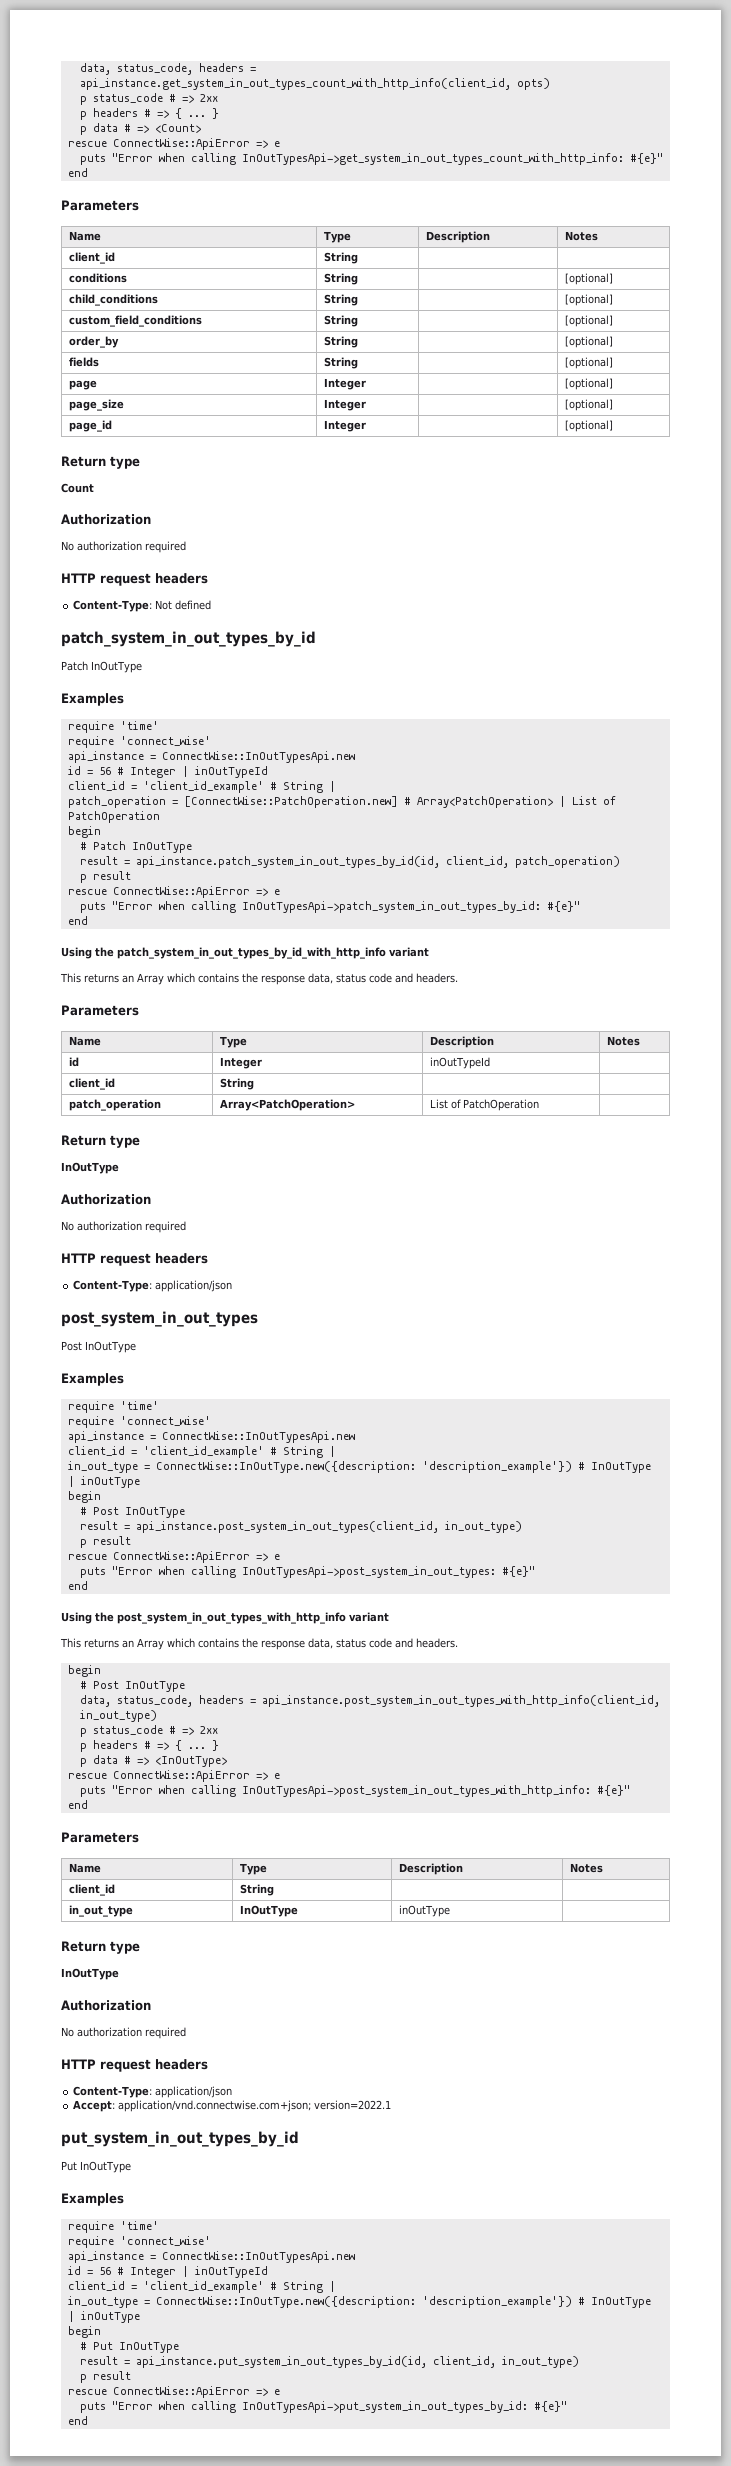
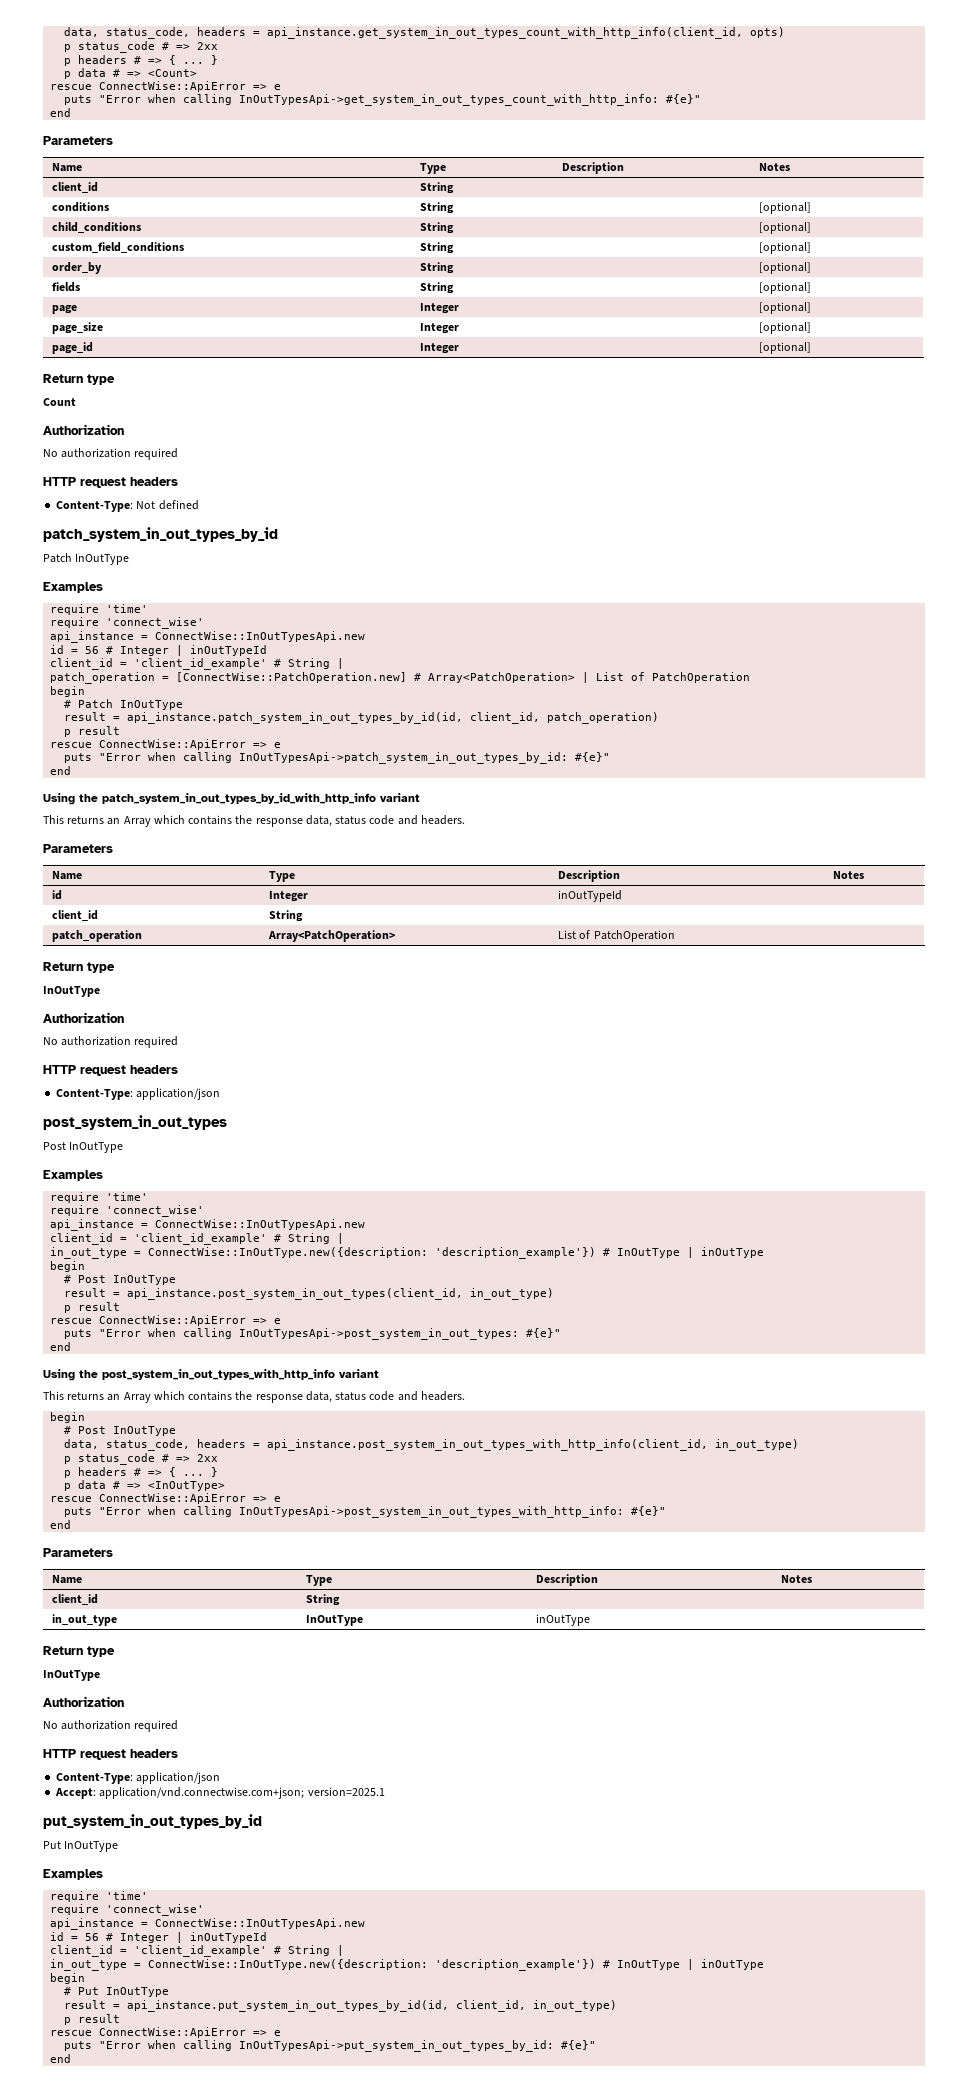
[314,2100,392,2110] version=2022.1 -> [307,1787,385,1796] version=2025.1

